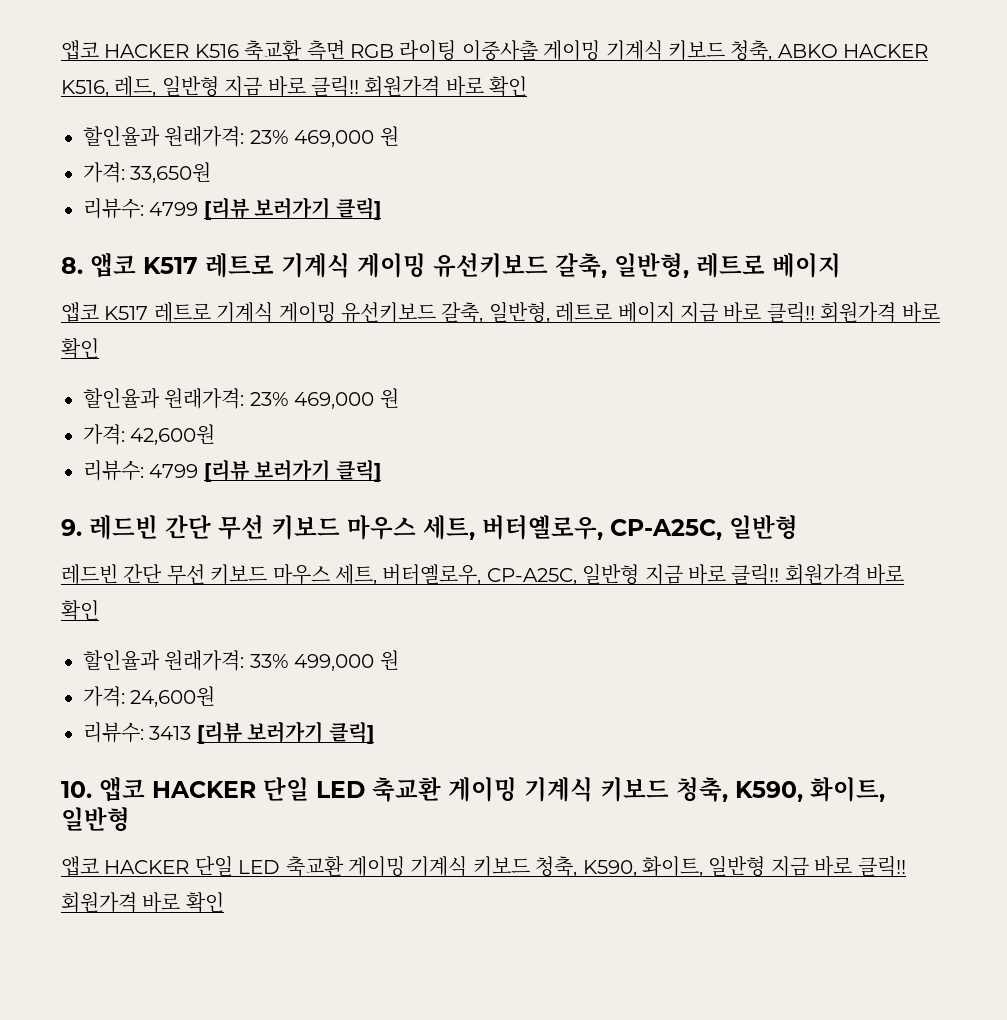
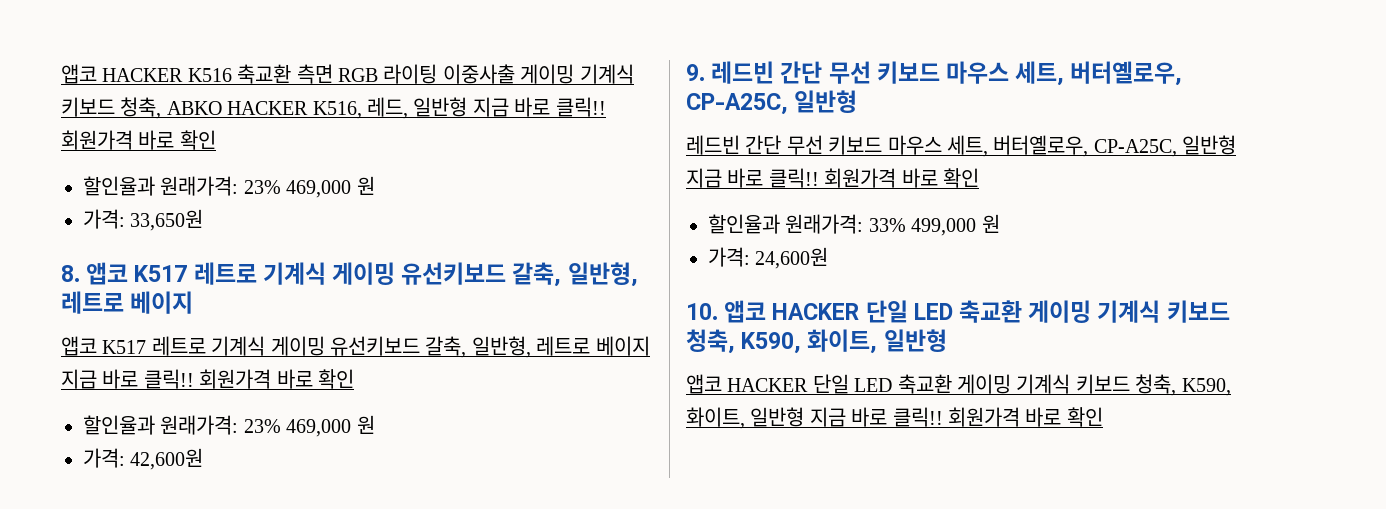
[83,197,381,220] // 리뷰수: 4799 [리뷰 보러가기 클릭] -> (204, 220) none
[83,459,381,482] // 리뷰수: 4799 [리뷰 보러가기 클릭] -> (204, 459) none
[83,721,374,744] // 리뷰수: 3413 [리뷰 보러가기 클릭] -> (829, 258) none

